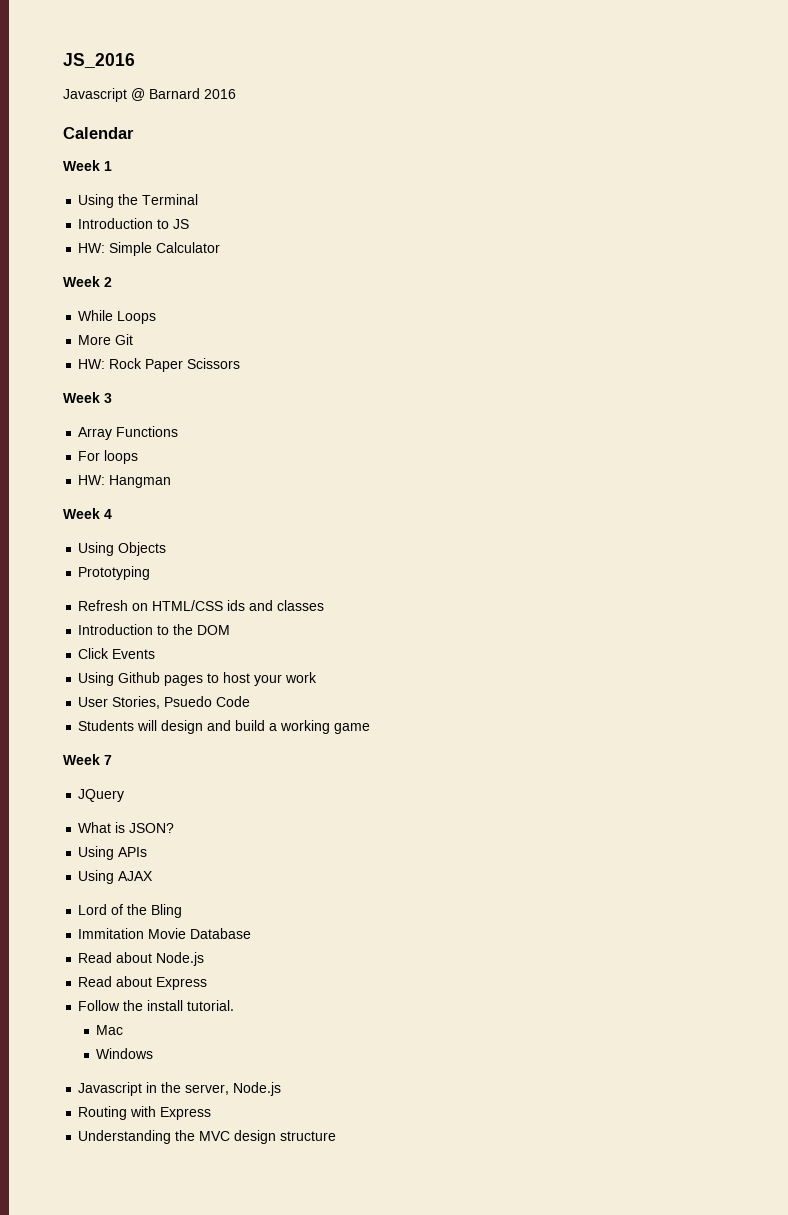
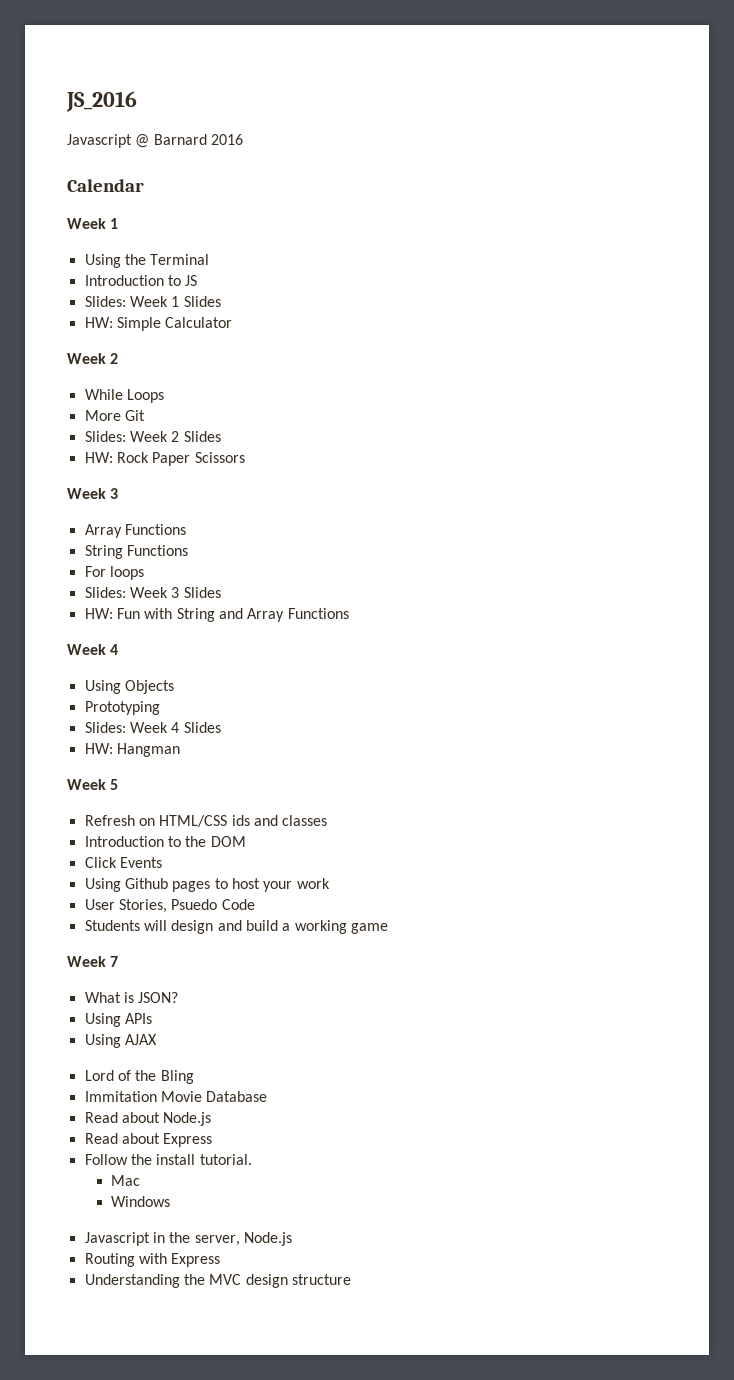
(190, 224) none -> [84,296,221,307] // Slides: Week 1 Slides
(134, 339) none -> [84,431,221,442] // Slides: Week 2 Slides
(179, 431) none -> [84,545,188,559] // String Functions
[78,475,172,488] HW: Hangman -> [84,587,221,598] [84,608,349,622] Slides: Week 3 Slides // HW: Fun with String and Array Functions
(151, 573) none -> [84,722,221,733] [84,743,180,757] [67,779,119,790] // Slides: Week 4 Slides // HW: Hangman // Week 5
[78,789,125,802] // JQuery -> (119, 961) none

